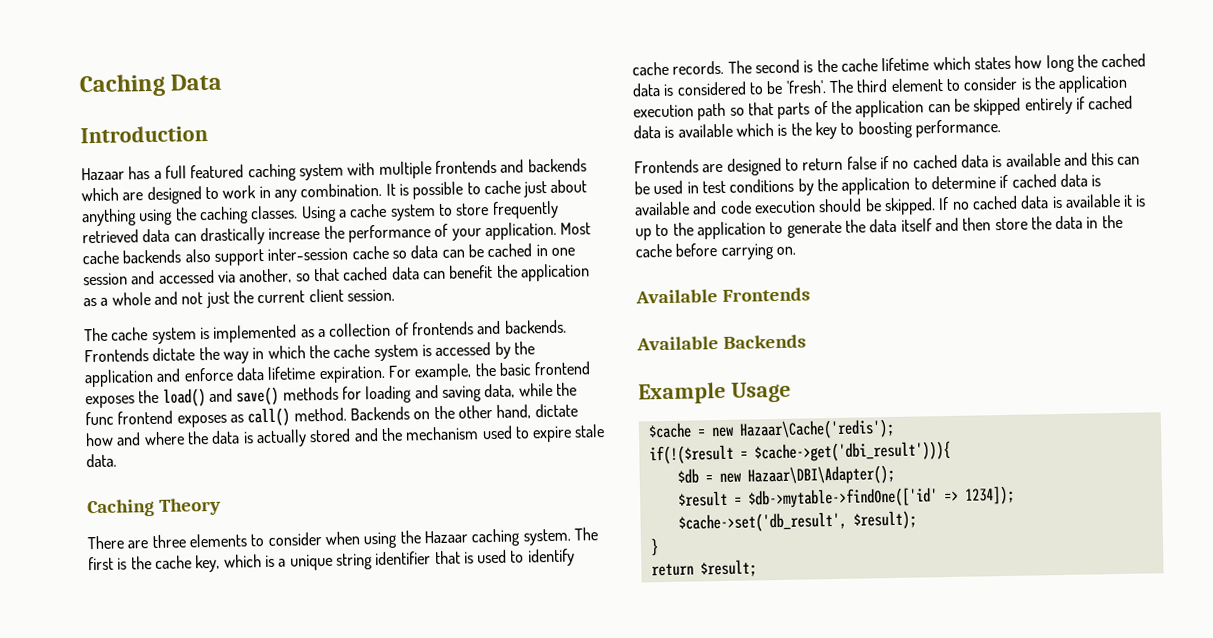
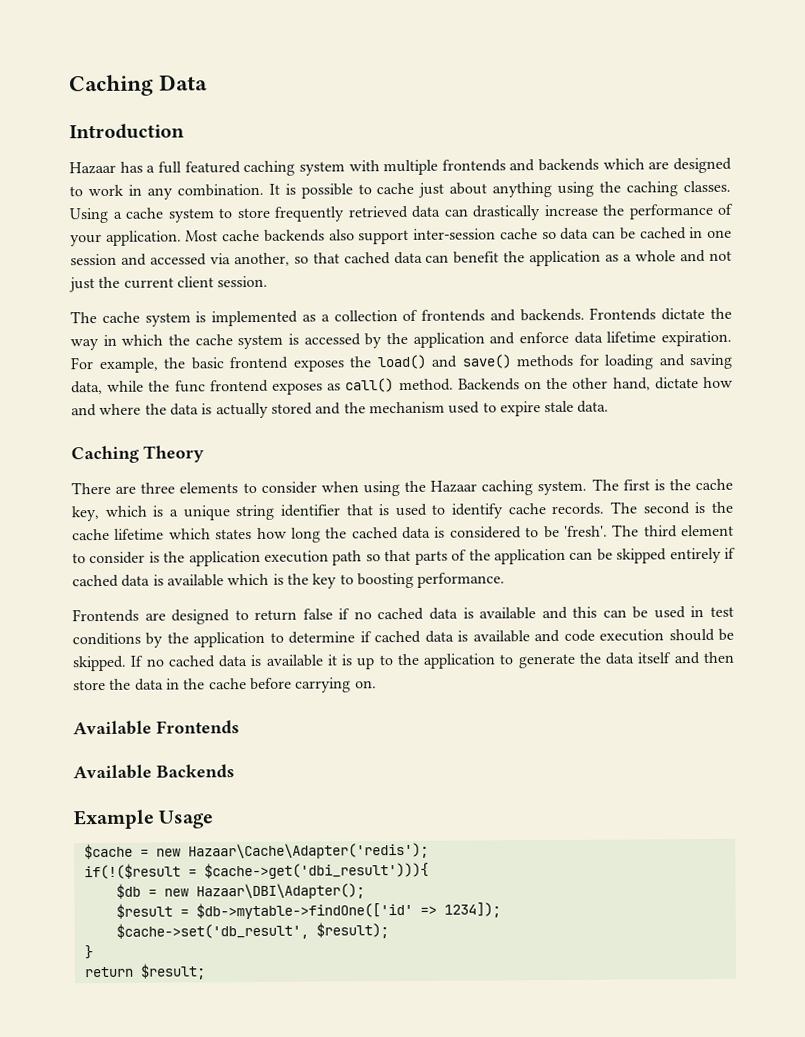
[738,418,895,440] Hazaar\Cache('redis'); -> [187,842,429,860] Hazaar\Cache\Adapter('redis');

